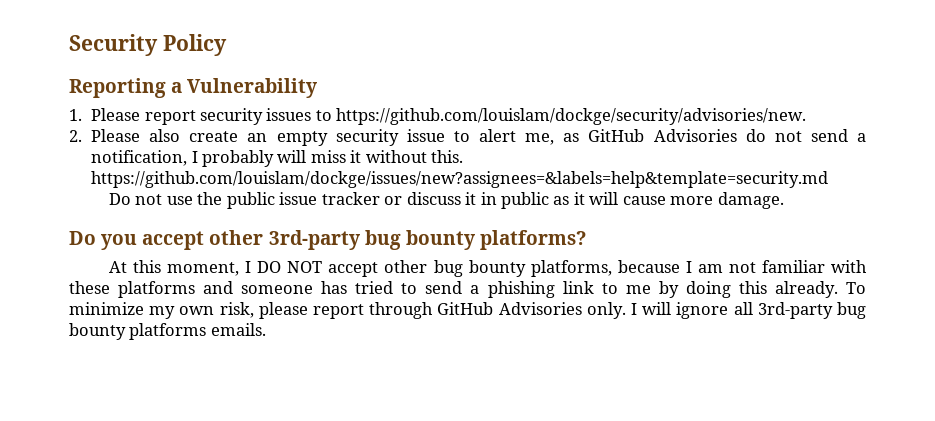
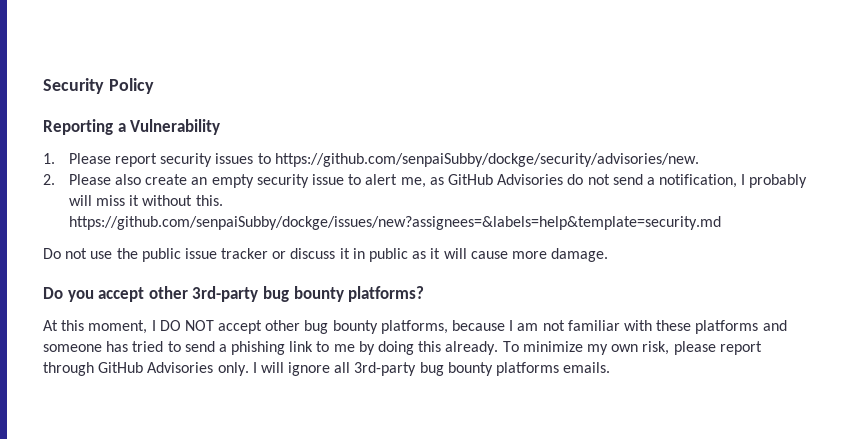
[336,108,807,125] https://github.com/louislam/dockge/security/advisories/new. -> [274,153,699,167] https://github.com/senpaiSubby/dockge/security/advisories/new.
[91,171,829,188] https://github.com/louislam/dockge/issues/new?assignees=&labels=help&template=security.md -> [68,216,721,230] https://github.com/senpaiSubby/dockge/issues/new?assignees=&labels=help&template=security.md

